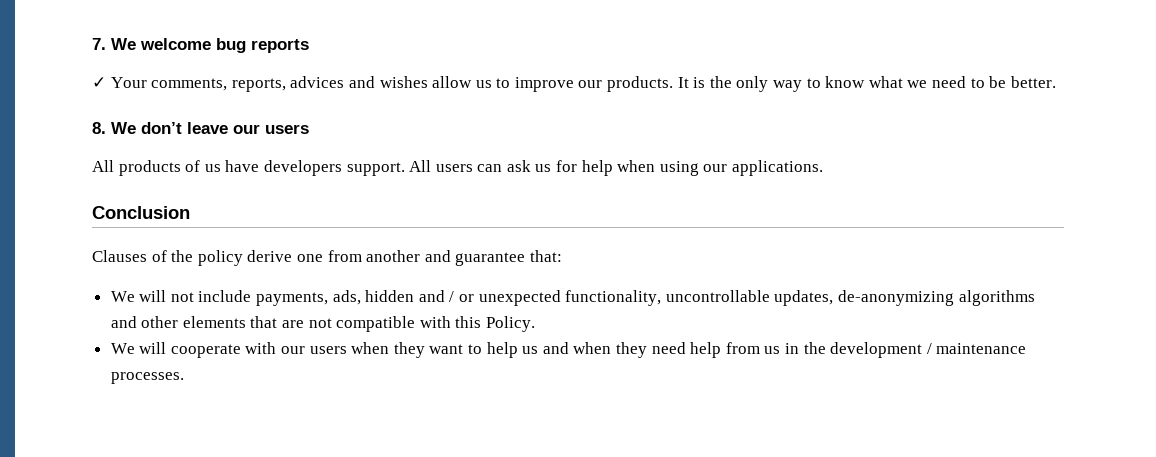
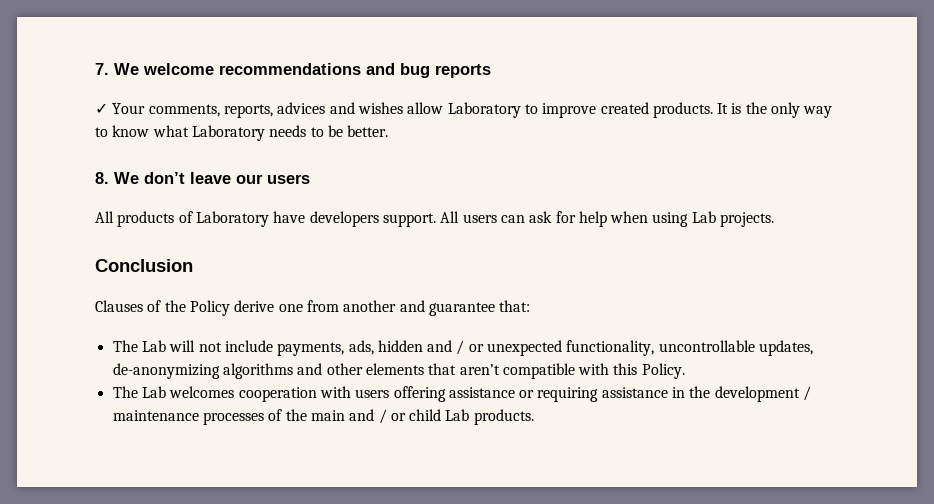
(211, 44) none -> [219,63,395,75] recommendations and
[475,80,492,88] us -> [447,102,521,118] Laboratory
[578,80,603,88] our -> [600,102,649,114] created
[907,76,966,88] we need -> [191,125,307,141] Laboratory needs
[204,164,221,172] us -> [195,211,269,227] Laboratory
[535,164,552,172] us -> (553, 217) none
[703,160,824,176] our applications. -> [691,211,775,227] Lab projects.
[197,250,243,266] policy -> [189,300,230,316] Policy
[110,291,135,302] We -> [112,340,166,352] The Lab
[282,318,332,328] are not -> [459,364,500,375] aren’t
[110,342,781,358] We will cooperate with our users when they want to help us and when they need help from us -> [112,386,668,402] The Lab welcomes cooperation with users offering assistance or requiring assistance
[110,372,184,384] processes. -> [202,409,534,425] processes of the main and / or child Lab products.

